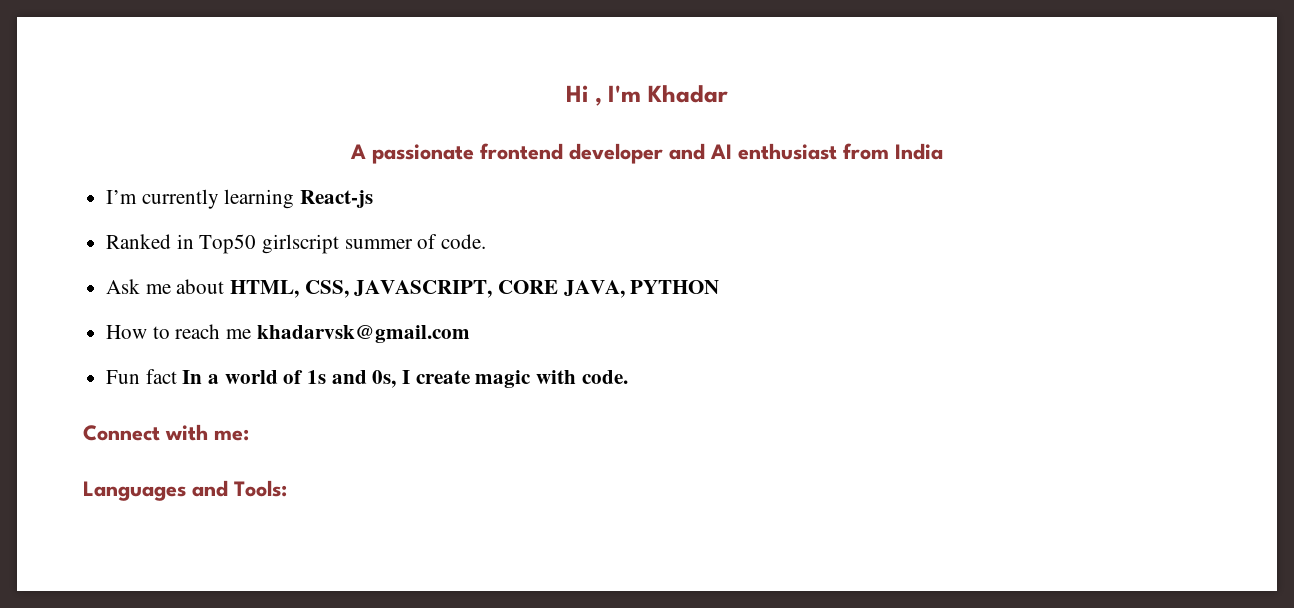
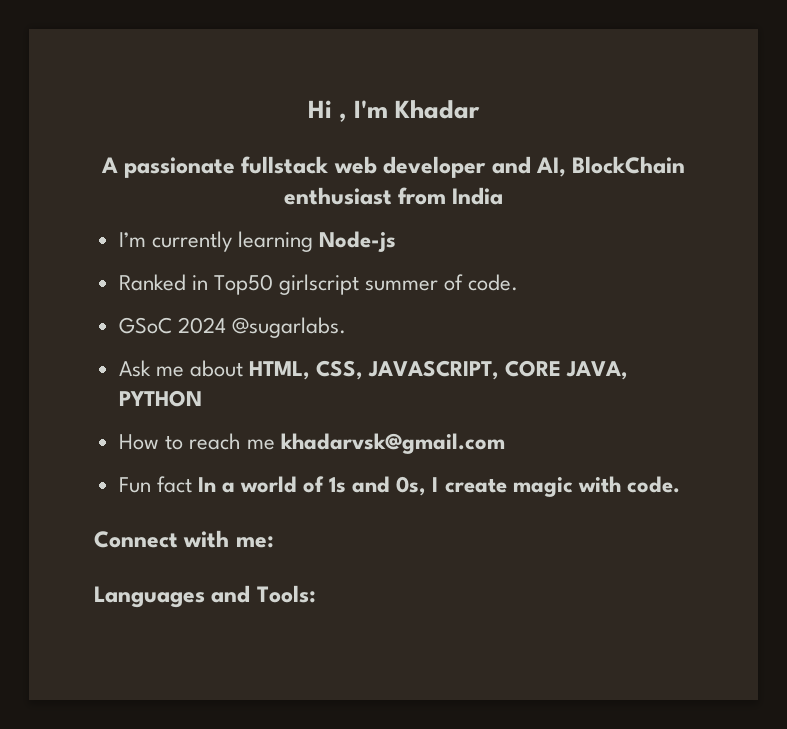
[480,143,732,164] frontend developer and AI -> [241,156,686,178] fullstack web developer and AI, BlockChain
[300,190,374,208] React-js -> [318,231,396,252] Node-js
(487, 241) none -> [118,317,346,338] // GSoC 2024 @sugarlabs.

